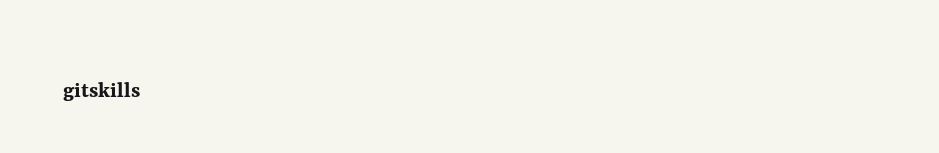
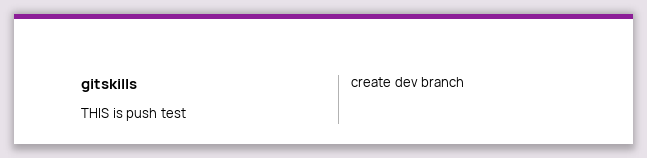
(140, 91) none -> [81,108,186,121] [351,77,465,87] // THIS is push test // create dev branch

